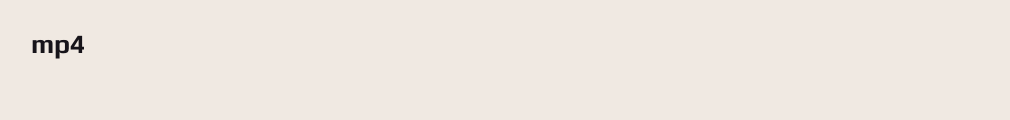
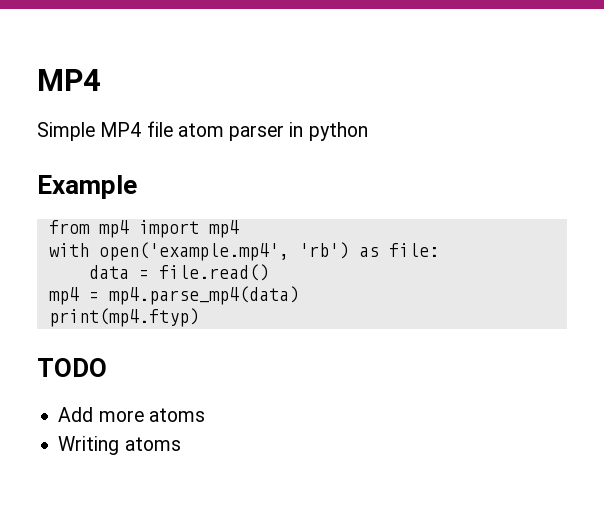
[31,35,85,59] mp4 -> [37,69,101,91] [37,121,368,141] [37,175,137,199] [48,220,239,238] [48,242,439,261] [88,264,269,281] [48,286,299,305] [48,308,199,327] [37,358,107,377] [58,407,205,422] [58,436,181,455] MP4 // Simple MP4 file atom parser in python // Example // from mp4 import mp4 // with open('example.mp4', 'rb') as file: // data = file.read() // mp4 = mp4.parse_mp4(data) // print(mp4.ftyp) // TODO // Add more atoms // Writing atoms

